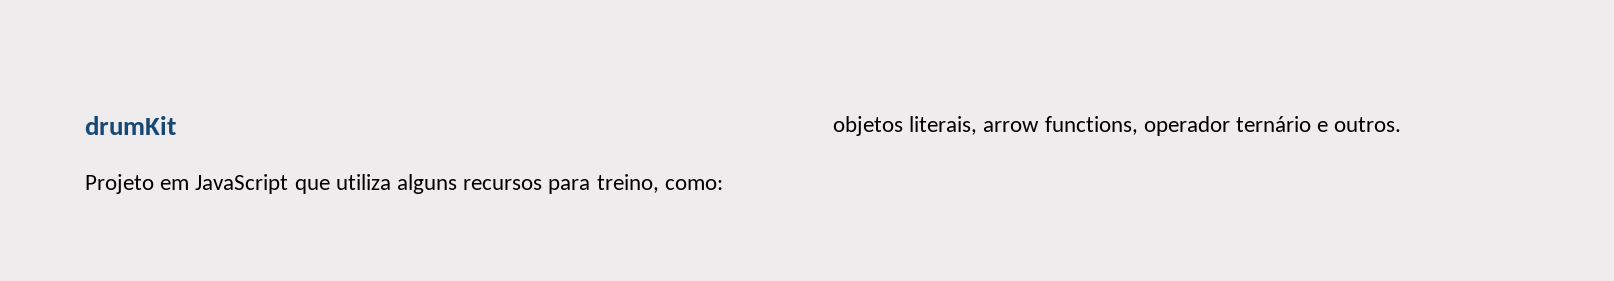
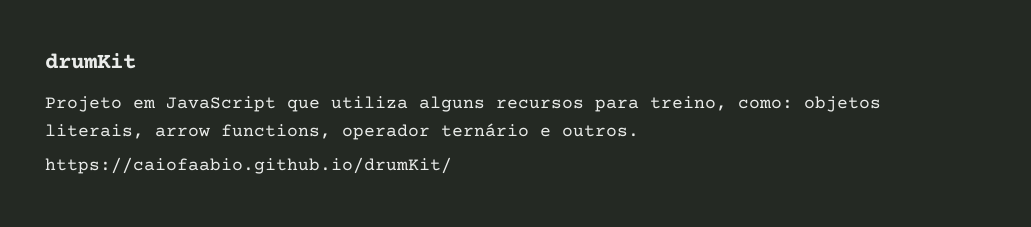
(1402, 124) none -> [45,157,452,174] // https://caiofaabio.github.io/drumKit/

